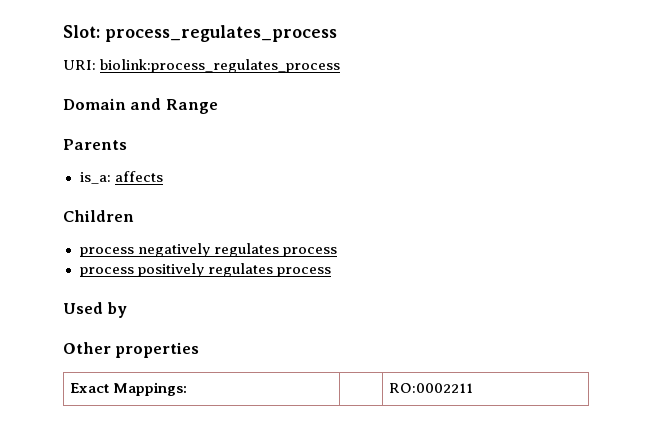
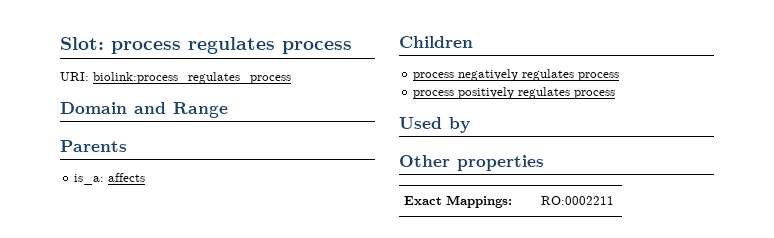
[104,25,337,42] process_regulates_process -> [111,37,352,54] process regulates process

